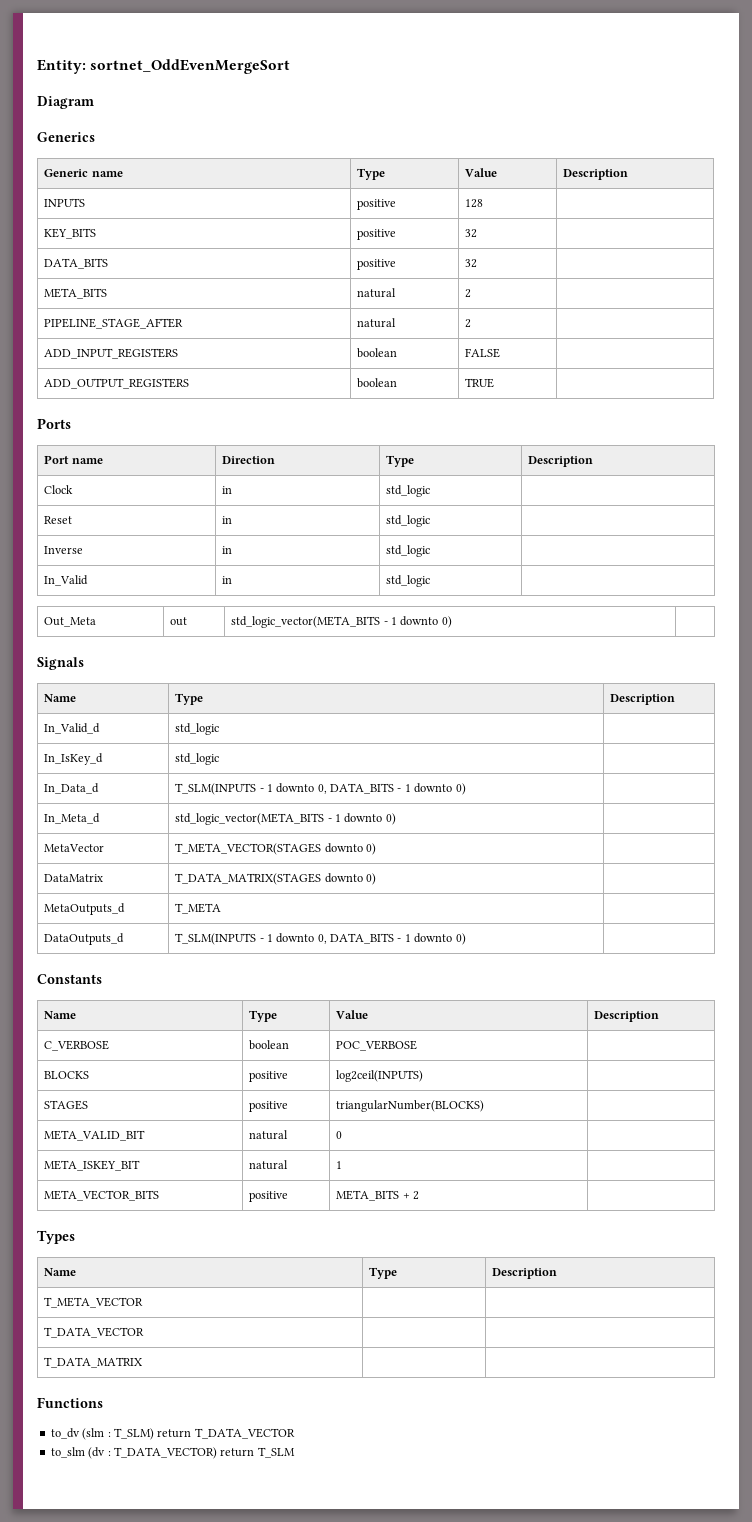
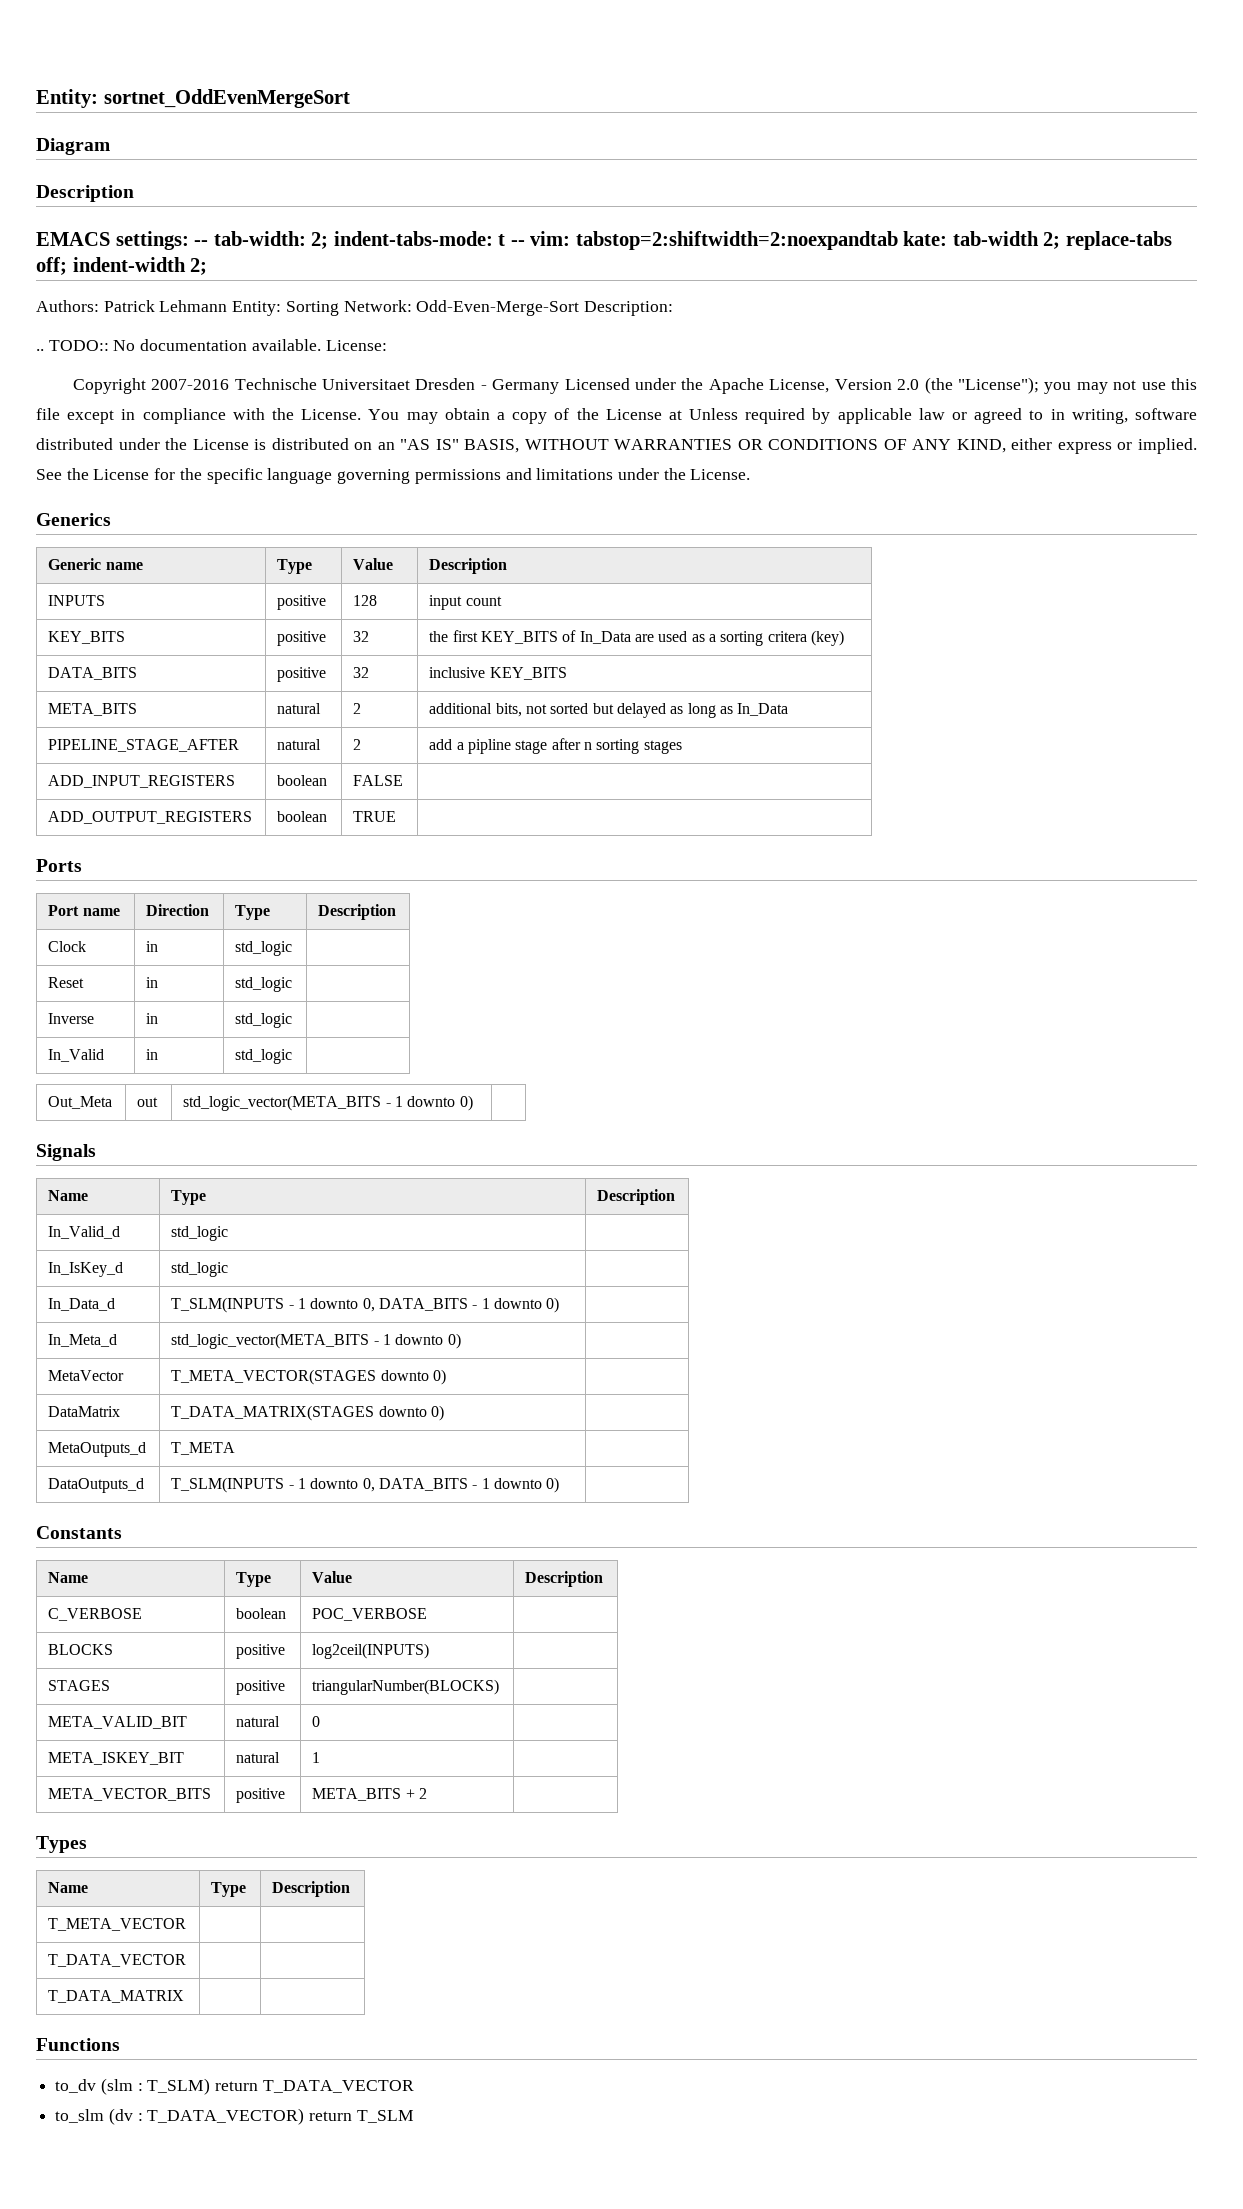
(94, 102) none -> [36,185,134,202] [36,231,1172,250] [36,257,208,275] [36,300,674,316] [36,339,387,351] [72,377,1197,394] [36,408,1198,424] [36,438,1197,454] [36,468,751,484] // Description // EMACS settings: -- tab-width: 2; indent-tabs-mode: t -- vim: tabstop=2:shiftwidth=2:noexpandtab kate: tab-width 2; replace-tabs off; indent-width 2; // Authors: Patrick Lehmann Entity: Sorting Network: Odd-Even-Merge-Sort Description: // .. TODO:: No documentation available. License: // Copyright 2007-2016 Technische Universitaet Dresden - Germany Licensed under the Apache License, Version 2.0 (the "License"); you may not use this file except in compliance with the License. You may obtain a copy of the License at Unless required by applicable law or agreed to in writing, software distributed under the License is distributed on an "AS IS" BASIS, WITHOUT WARRANTIES OR CONDITIONS OF ANY KIND, either express or implied. See the License for the specific language governing permissions and limitations under the License.
(484, 203) none -> [429,595,502,610] input count
(478, 233) none -> [429,630,844,646] the first KEY_BITS of In_Data are used as a sorting critera (key)
(478, 263) none -> [429,667,567,680] inclusive KEY_BITS
[44,318,184,329] [357,318,397,328] [465,319,472,328] // PIPELINE_STAGE_AFTER | natural | 2 | -> [429,703,789,718] [48,739,240,752] [277,739,322,750] [353,739,362,750] [429,738,682,754] additional bits, not sorted but delayed as long as In_Data // PIPELINE_STAGE_AFTER | natural | 2 | add a pipline stage after n sorting stages

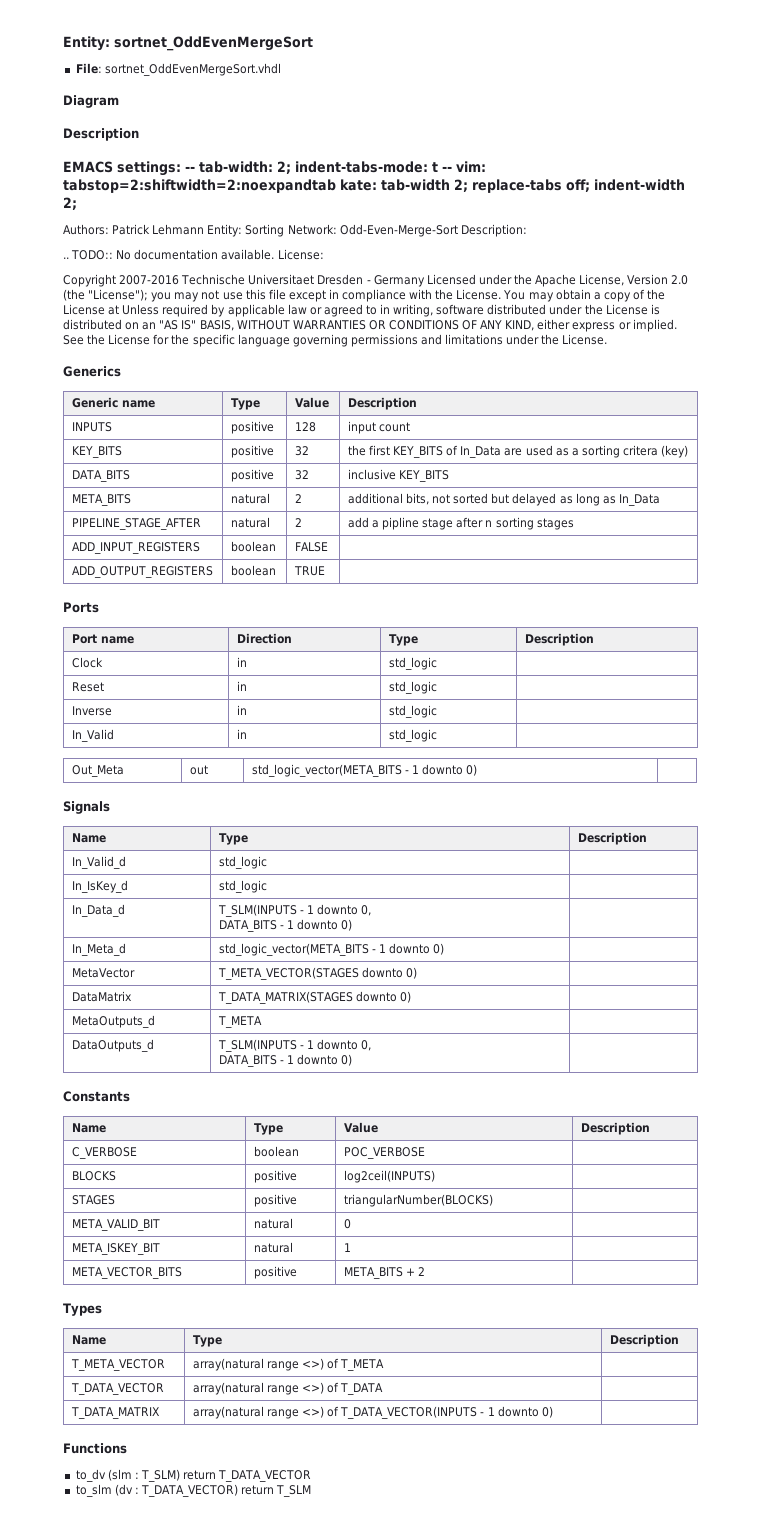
(350, 98) none -> [75,63,281,76] // File: sortnet_OddEvenMergeSort.vhdl
(375, 1305) none -> (372, 910) //
(375, 1485) none -> (372, 1045) //
[48,1954,187,1967] [48,1990,185,2003] | // T_DATA_VECTOR | | // T_DATA_MATRIX | -> [192,1358,385,1371] [70,1383,164,1395] [192,1382,384,1395] [70,1407,160,1419] [192,1406,553,1419] array(natural range <>) of T_META | // T_DATA_VECTOR | array(natural range <>) of T_DATA | // T_DATA_MATRIX | array(natural range <>) of T_DATA_VECTOR(INPUTS - 1 downto 0)

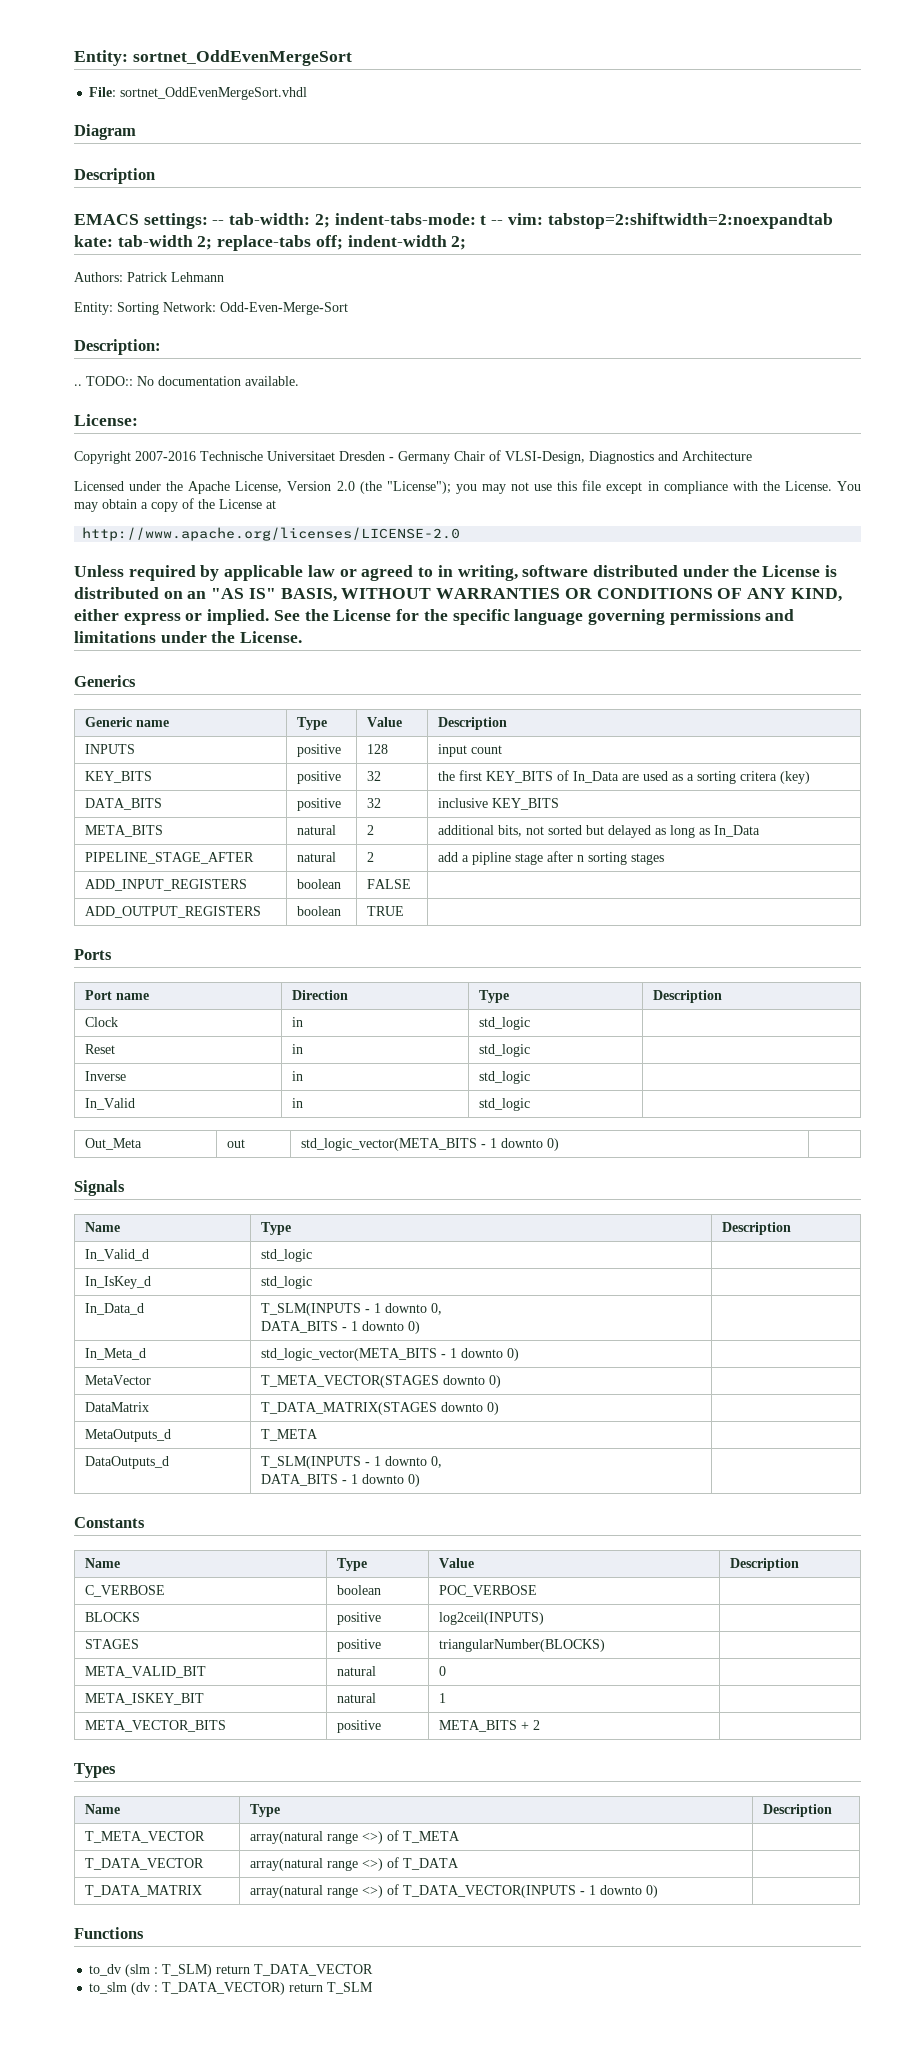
(205, 229) none -> (224, 277) //
(458, 230) none -> (348, 308) //
(275, 254) none -> (299, 381) //
(425, 281) none -> [454,450,752,464] Chair of VLSI-Design, Diagnostics and Architecture //
(120, 310) none -> [82,527,461,541] // http://www.apache.org/licenses/LICENSE-2.0 //

